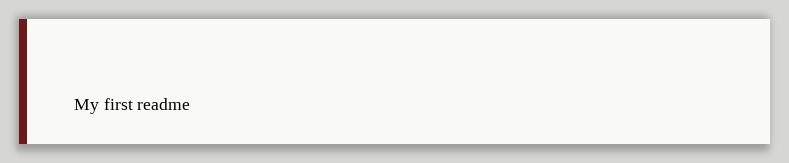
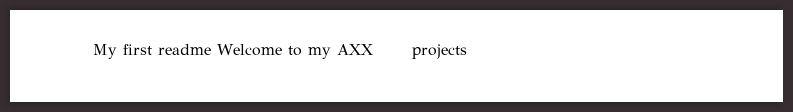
(191, 104) none -> [217,44,467,59] Welcome to my AXX projects

